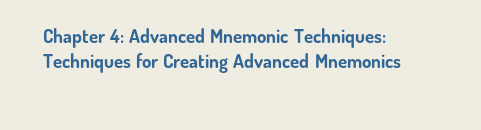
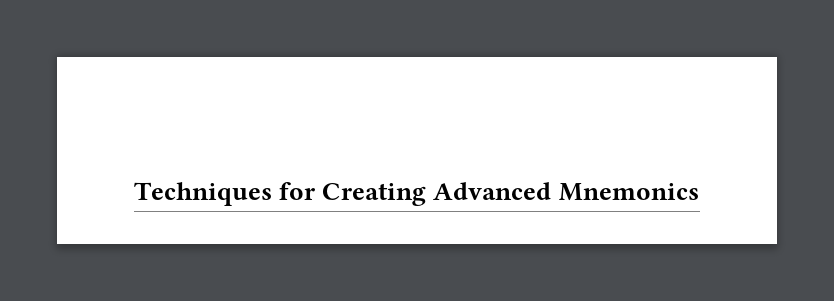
[43,28,386,48] Chapter 4: Advanced Mnemonic Techniques: -> (134, 194) none

